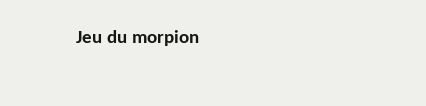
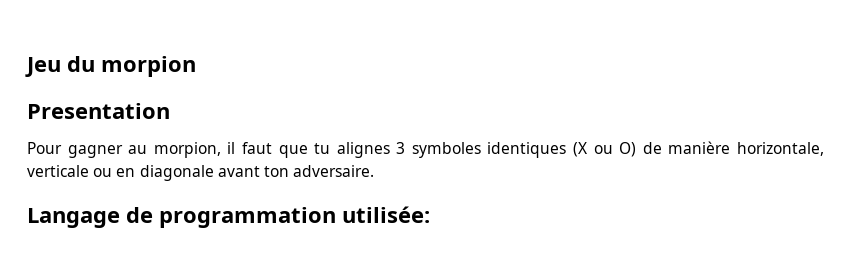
(199, 38) none -> [27,103,170,119] [27,141,825,158] [27,165,375,181] [27,206,430,228] // Presentation // Pour gagner au morpion, il faut que tu alignes 3 symboles identiques (X ou O) de manière horizontale, verticale ou en diagonale avant ton adversaire. // Langage de programmation utilisée:

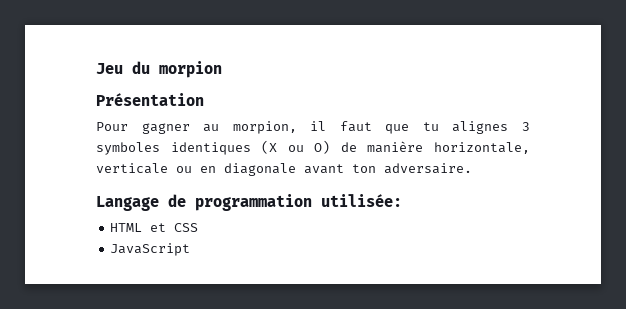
[27,103,170,119] Presentation -> [96,93,204,106] Présentation
(430, 214) none -> [110,223,199,232] [110,243,191,256] // HTML et CSS // JavaScript

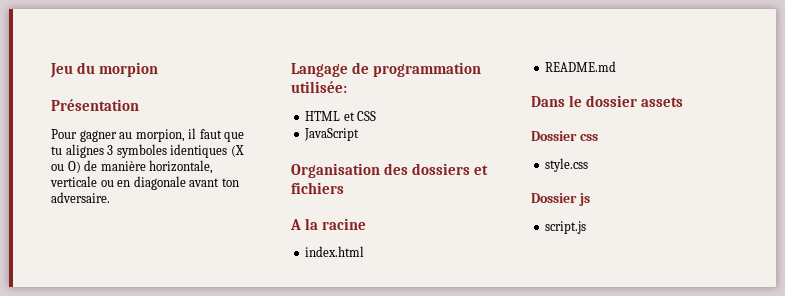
(191, 249) none -> [291,163,489,178] [291,182,344,194] [290,218,366,230] [305,246,365,257] [545,61,617,72] [531,95,683,107] [531,131,598,141] [545,158,589,172] [531,193,590,206] [545,221,587,234] // Organisation des dossiers et fichiers // A la racine // index.html // README.md // Dans le dossier assets // Dossier css // style.css // Dossier js // script.js

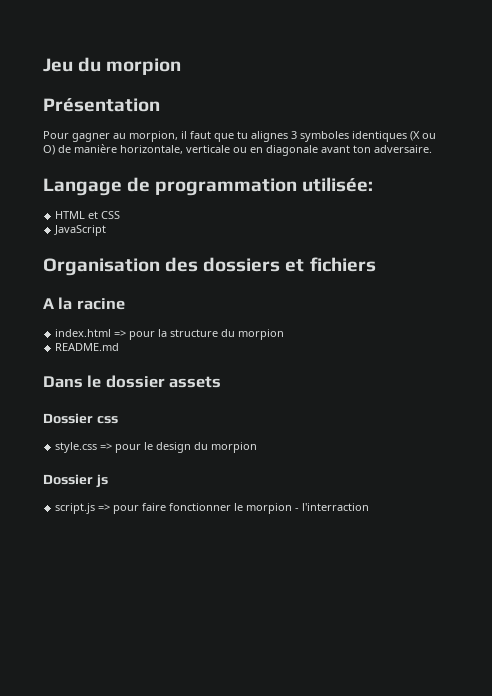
(365, 251) none -> [114,329,285,340] => pour la structure du morpion
[531,193,590,206] [545,221,587,234] // Dossier js // script.js -> [100,442,258,453] [43,474,108,488] [55,503,370,514] => pour le design du morpion // Dossier js // script.js => pour faire fonctionner le morpion - l'interraction

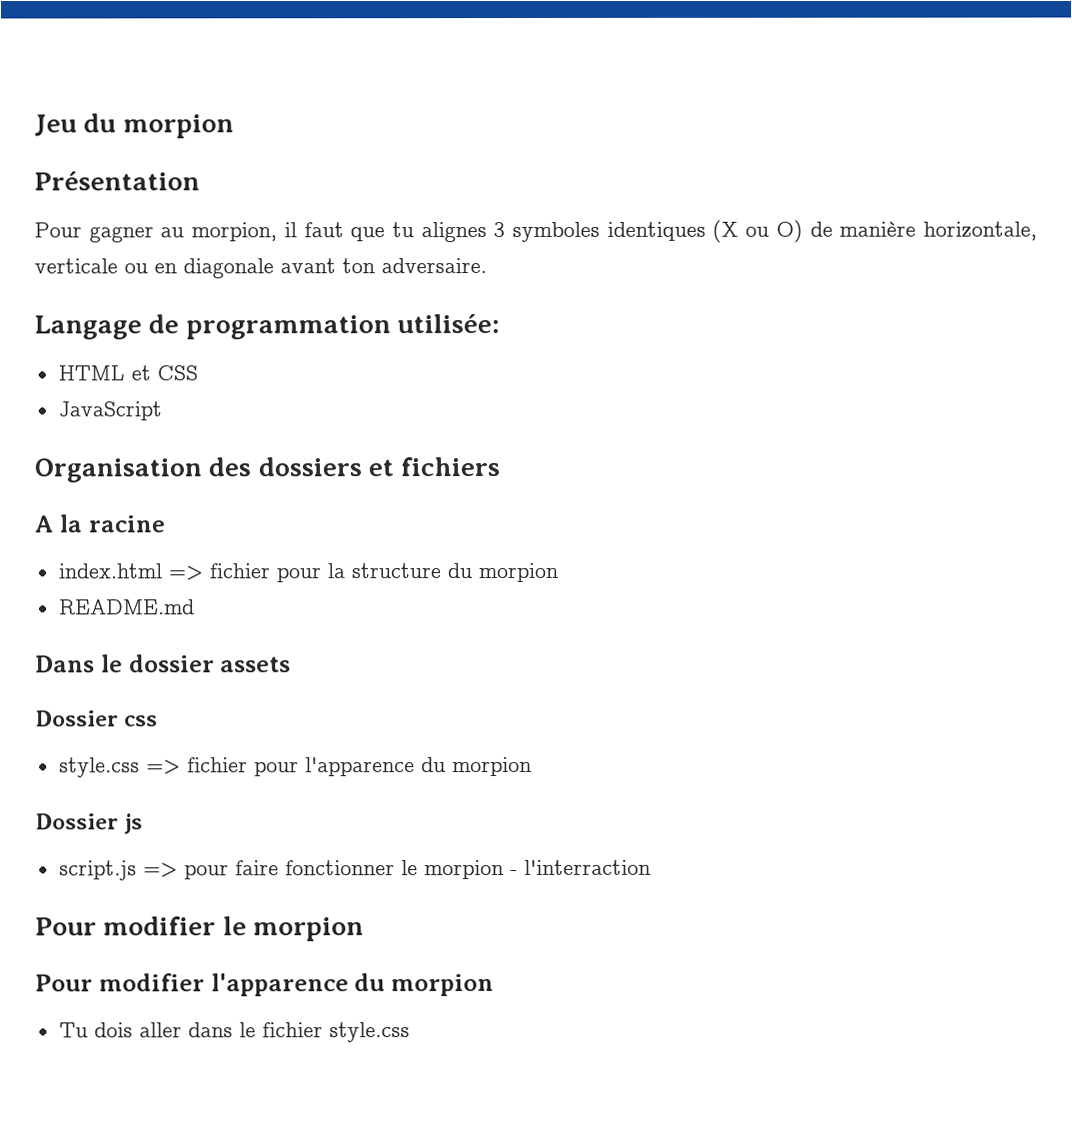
(127, 333) none -> [208,563,271,579] fichier
[115,442,192,453] pour le design -> [186,757,415,777] fichier pour l'apparence
(370, 507) none -> [35,916,364,942] [35,973,494,997] [58,1022,410,1043] // Pour modifier le morpion // Pour modifier l'apparence du morpion // Tu dois aller dans le fichier style.css

